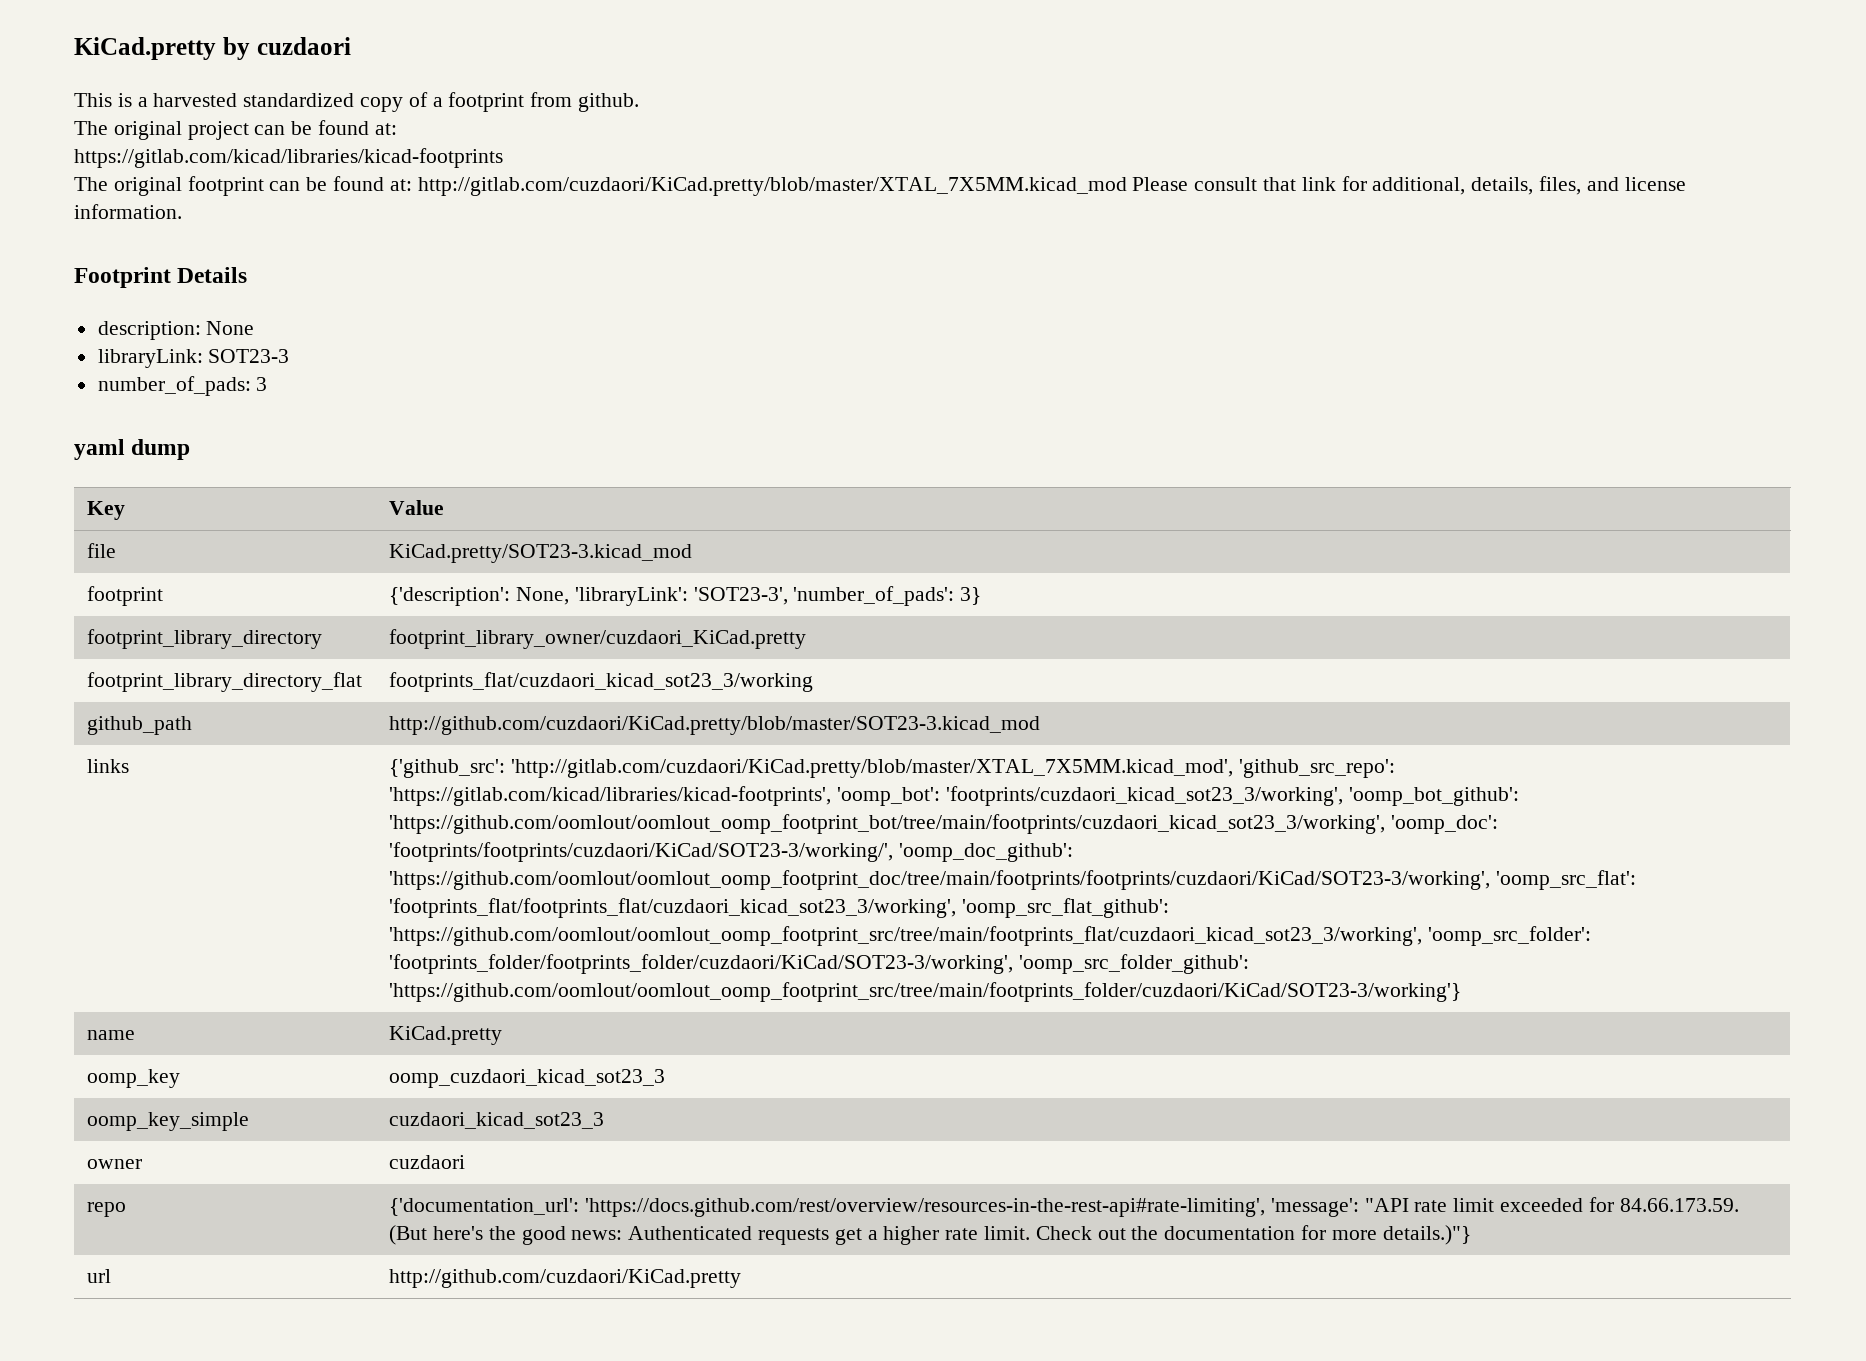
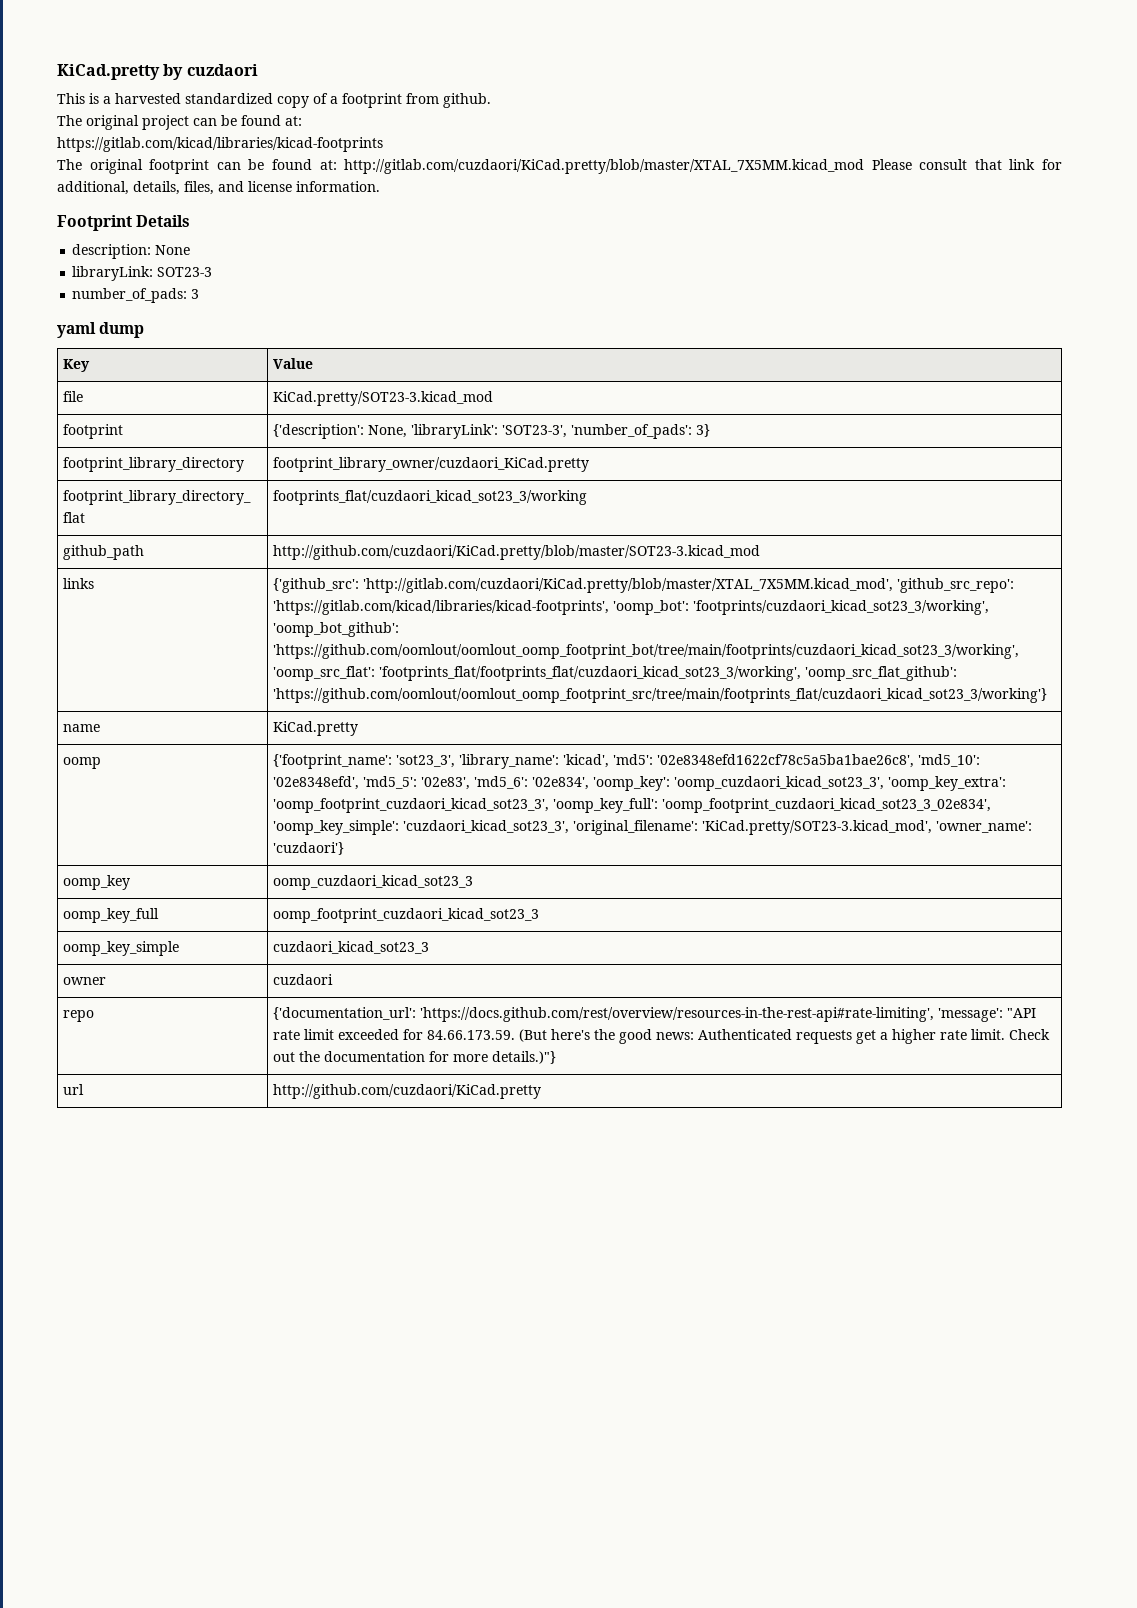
[1390,815,1498,834] [389,842,1073,862] [389,870,1636,890] [389,898,1169,918] [389,926,1591,946] [389,954,1249,974] [389,982,1462,1002] [87,1030,136,1040] [389,1026,503,1045] 'oomp_doc': 'footprints/footprints/cuzdaori/KiCad/SOT23-3/working/', 'oomp_doc_github': 'https://github.com/oomlout/oomlout_oomp_footprint_doc/tree/main/footprints/footprints/cuzdaori/KiCad/SOT23-3/working', 'oomp_src_flat': 'footprints_flat/footprints_flat/cuzdaori_kicad_sot23_3/working', 'oomp_src_flat_github': 'https://github.com/oomlout/oomlout_oomp_footprint_src/tree/main/footprints_flat/cuzdaori_kicad_sot23_3/working', 'oomp_src_folder': 'footprints_folder/footprints_folder/cuzdaori/KiCad/SOT23-3/working', 'oomp_src_folder_github': 'https://github.com/oomlout/oomlout_oomp_footprint_src/tree/main/footprints_folder/cuzdaori/KiCad/SOT23-3/working'} // name | KiCad.pretty -> [272,666,957,681] [272,688,1047,703] [62,724,100,732] [272,721,358,736] [62,757,101,769] [272,754,980,769] [272,776,1006,791] [272,798,991,813] [272,820,1032,835] [272,842,344,855] 'oomp_src_flat': 'footprints_flat/footprints_flat/cuzdaori_kicad_sot23_3/working', 'oomp_src_flat_github': 'https://github.com/oomlout/oomlout_oomp_footprint_src/tree/main/footprints_flat/cuzdaori_kicad_sot23_3/working'} // name | KiCad.pretty // oomp | {'footprint_name': 'sot23_3', 'library_name': 'kicad', 'md5': '02e8348efd1622cf78c5a5ba1bae26c8', 'md5_10': '02e8348efd', 'md5_5': '02e83', 'md5_6': '02e834', 'oomp_key': 'oomp_cuzdaori_kicad_sot23_3', 'oomp_key_extra': 'oomp_footprint_cuzdaori_kicad_sot23_3', 'oomp_key_full': 'oomp_footprint_cuzdaori_kicad_sot23_3_02e834', 'oomp_key_simple': 'cuzdaori_kicad_sot23_3', 'original_filename': 'KiCad.pretty/SOT23-3.kicad_mod', 'owner_name': 'cuzdaori'}
(666, 1078) none -> [62,908,159,923] [272,908,539,923] // oomp_key_full | oomp_footprint_cuzdaori_kicad_sot23_3

